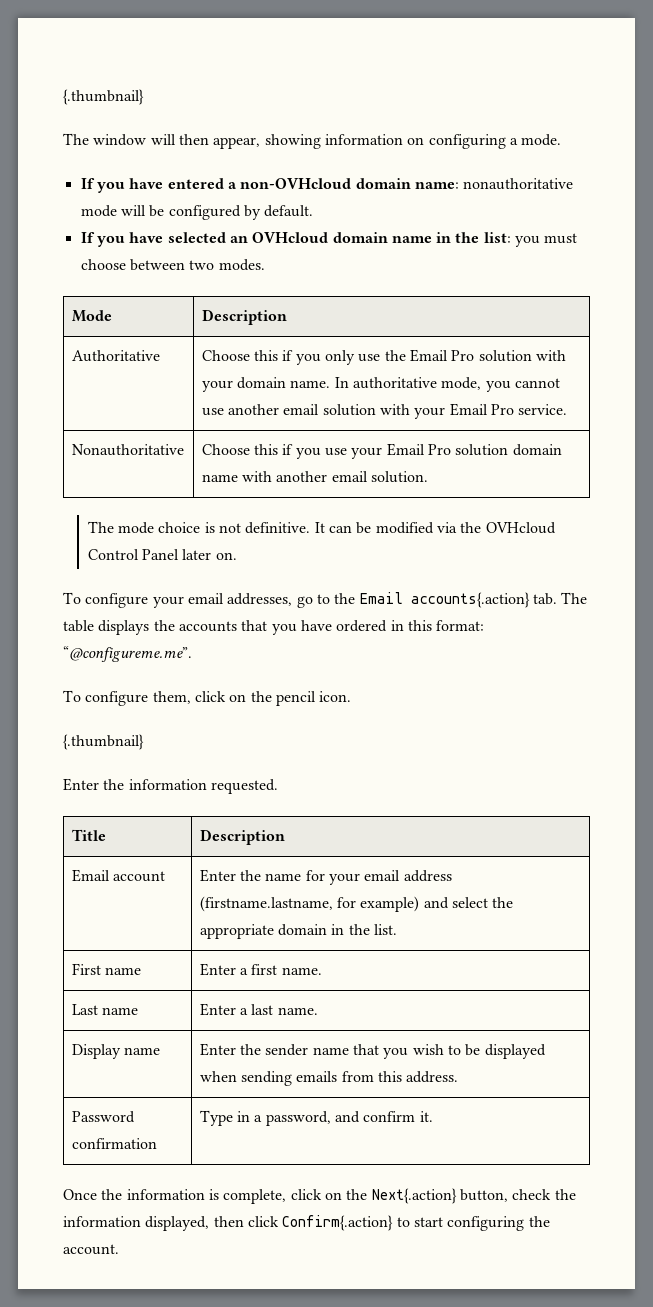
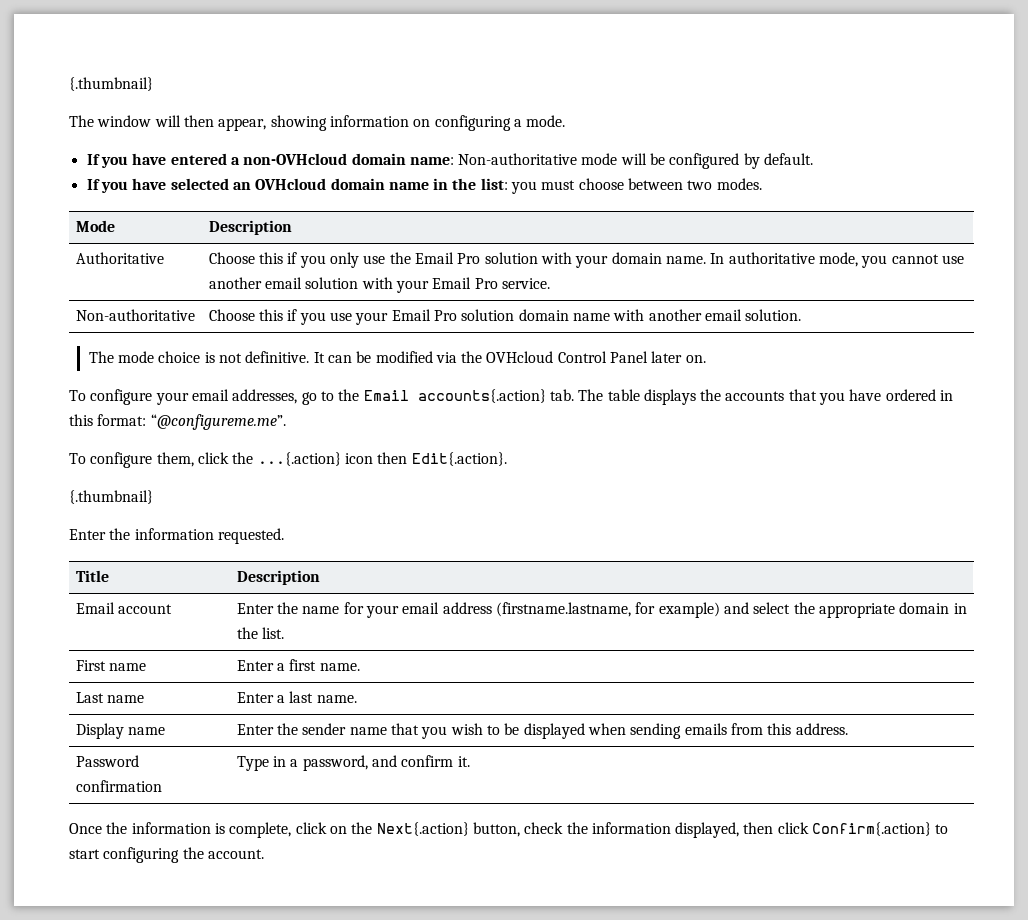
[463,178,574,190] nonauthoritative -> [458,153,578,165] Non-authoritative
[71,444,184,456] Nonauthoritative -> [75,309,195,321] Non-authoritative
[229,691,352,706] on the pencil icon. -> [232,452,507,466] the ...{.action} icon then Edit{.action}.

